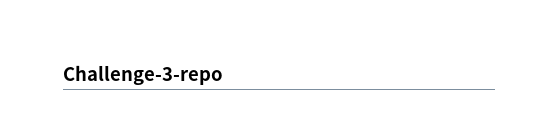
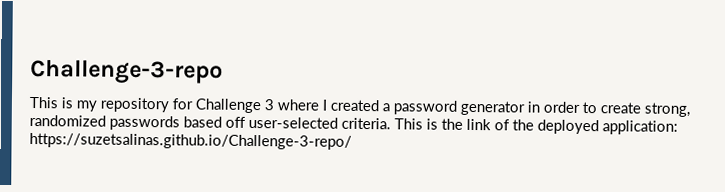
(223, 75) none -> [29,96,690,117] [29,114,678,135] [29,132,352,150] // This is my repository for Challenge 3 where I created a password generator in order to create strong, randomized passwords based off user-selected criteria. This is the link of the deployed application: https://suzetsalinas.github.io/Challenge-3-repo/

